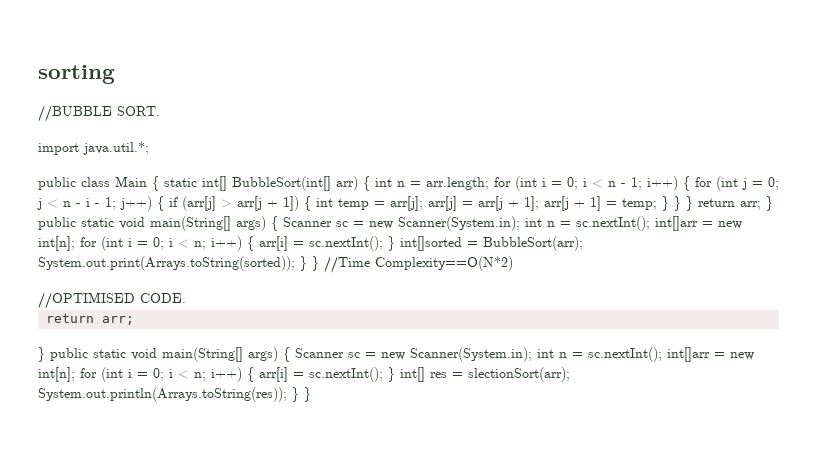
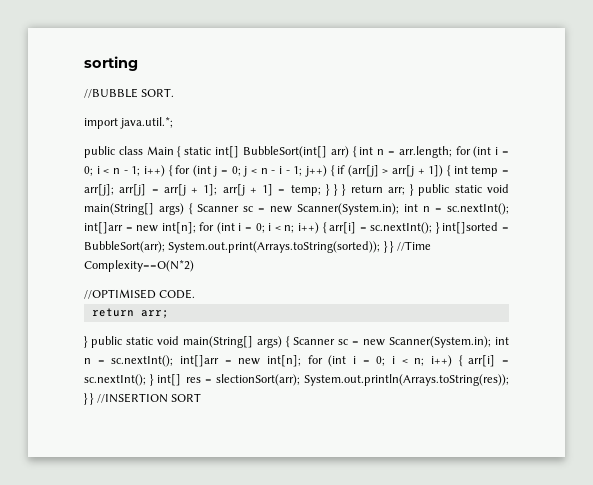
(311, 394) none -> [96,393,202,403] //INSERTION SORT

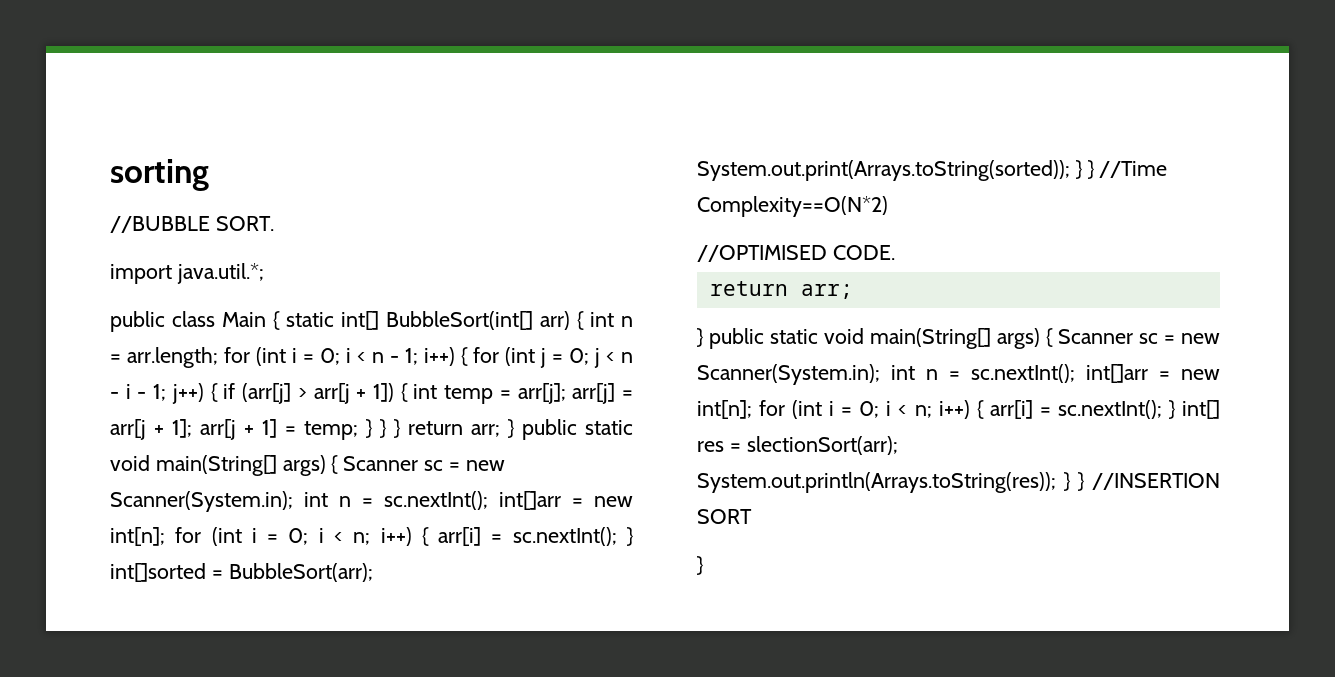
(202, 397) none -> [697,556,704,575] // }

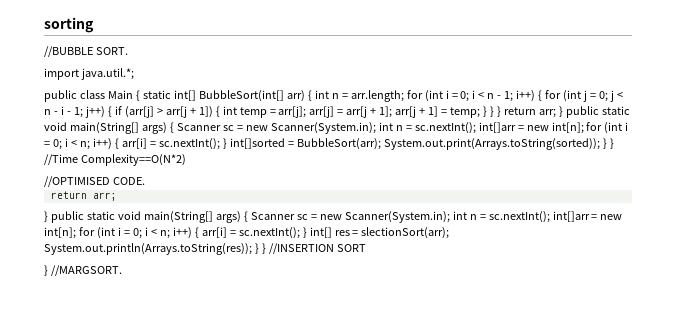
(704, 565) none -> [50,265,122,276] //MARGSORT.

